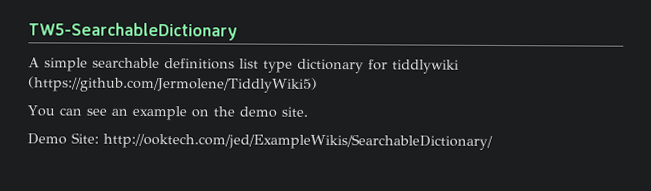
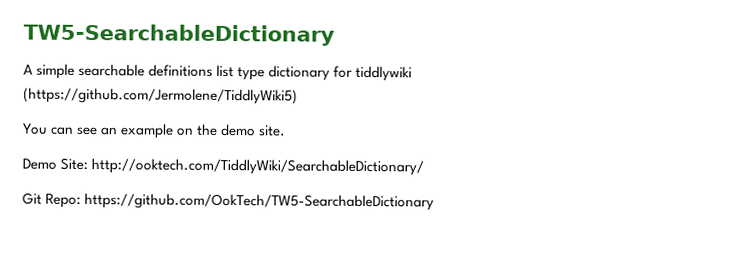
[103,132,493,150] http://ooktech.com/jed/ExampleWikis/SearchableDictionary/ -> [91,158,425,176] [22,192,435,211] http://ooktech.com/TiddlyWiki/SearchableDictionary/ // Git Repo: https://github.com/OokTech/TW5-SearchableDictionary

